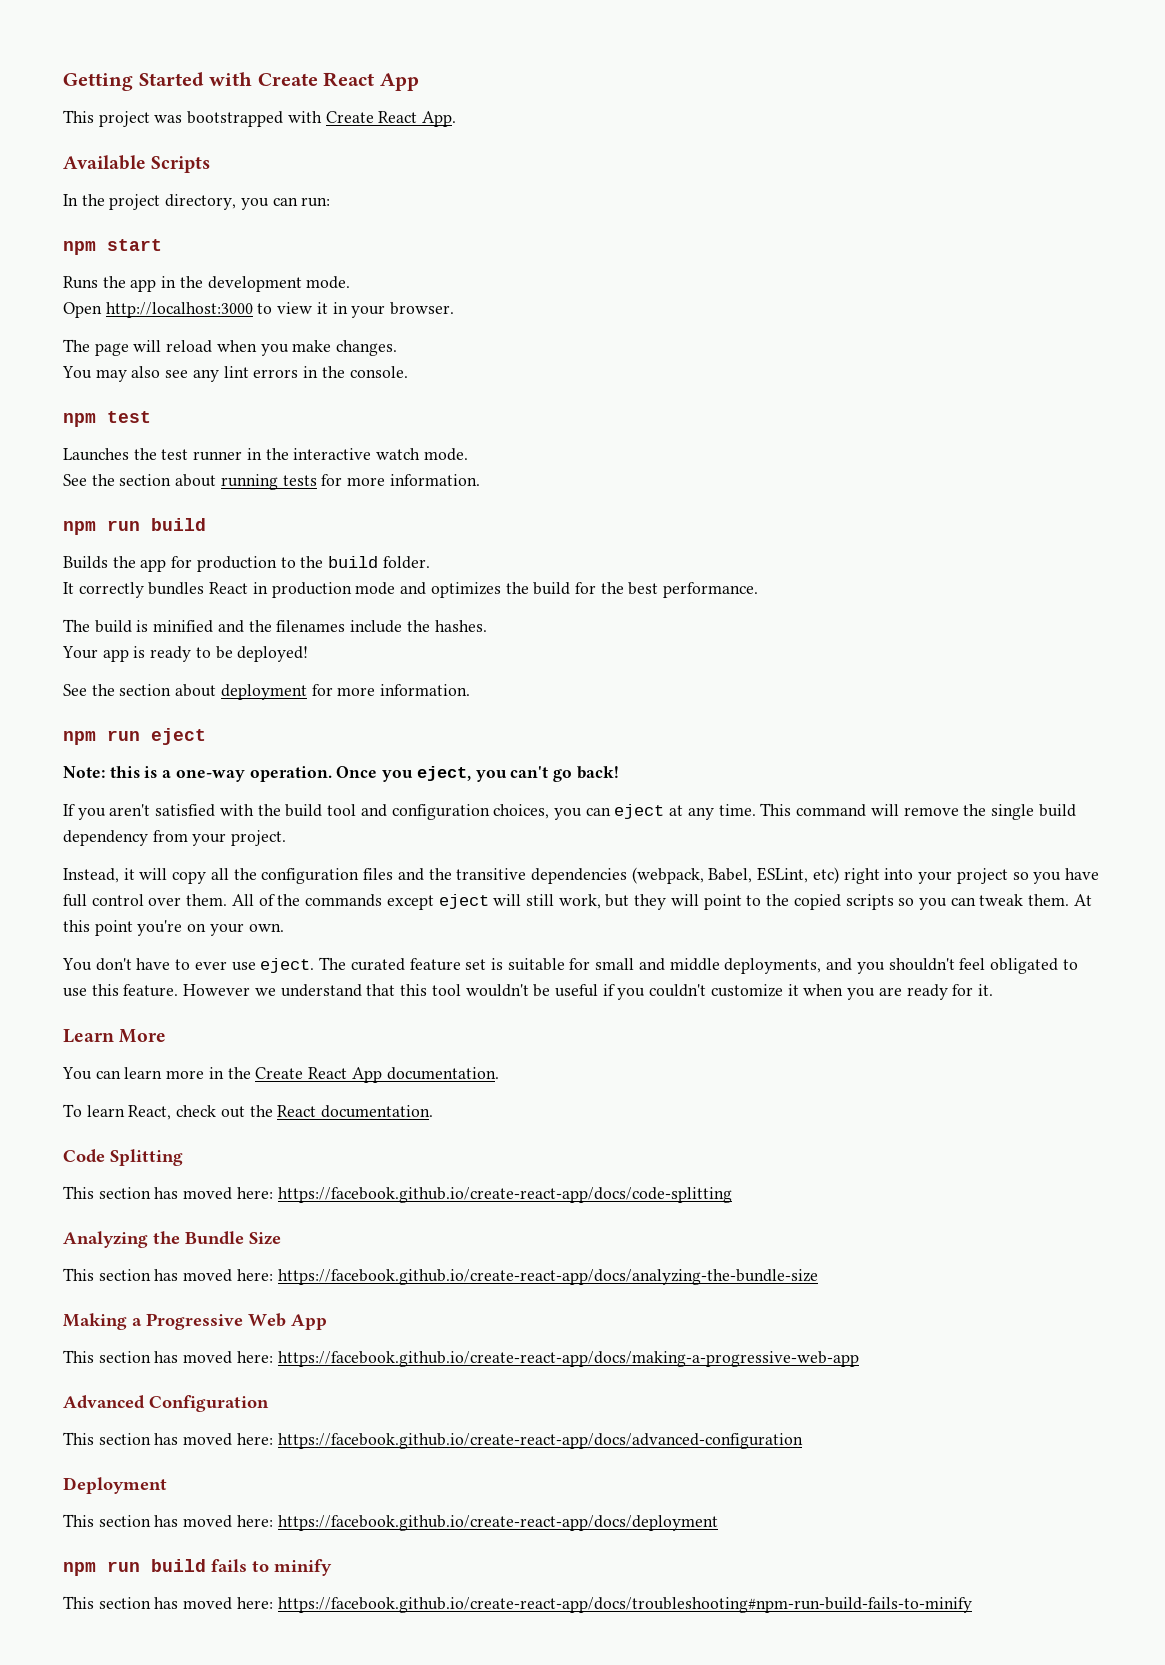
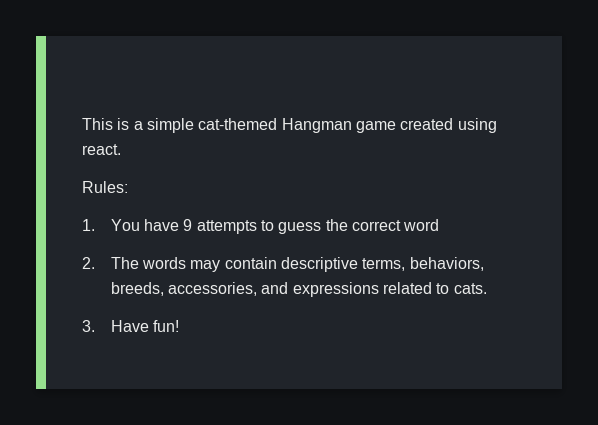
[63,72,419,91] [63,110,457,127] [63,155,211,173] [63,194,331,210] [63,239,162,255] [63,276,351,292] [63,302,455,318] [63,339,398,356] [62,366,408,382] [63,411,151,427] [63,448,468,461] [63,474,480,490] [63,518,206,535] [63,556,430,572] [63,582,759,598] [63,619,487,633] [62,646,309,662] [63,684,471,700] [63,728,206,745] [63,766,619,782] [63,803,1076,820] [63,830,287,846] [63,867,1099,884] [63,894,1092,910] [63,920,284,936] [62,957,1078,974] [63,984,993,1000] [63,1029,167,1043] [62,1067,499,1083] [63,1104,434,1120] [63,1149,183,1166] [63,1186,732,1203] [63,1231,281,1248] [63,1268,818,1285] [63,1313,327,1330] [63,1350,859,1367] [63,1395,269,1412] [63,1432,803,1449] [63,1477,167,1494] [63,1514,718,1531] [63,1559,332,1576] [63,1596,972,1613] Getting Started with Create React App // This project was bootstrapped with Create React App. // Available Scripts // In the project directory, you can run: // npm start // Runs the app in the development mode. // Open http://localhost:3000 to view it in your browser. // The page will reload when you make changes. // You may also see any lint errors in the console. // npm test // Launches the test runner in the interactive watch mode. // See the section about running tests for more information. // npm run build // Builds the app for production to the build folder. // It correctly bundles React in production mode and optimizes the build for the best performance. // The build is minified and the filenames include the hashes. // Your app is ready to be deployed! // See the section about deployment for more information. // npm run eject // Note: this is a one-way operation. Once you eject, you can't go back! // If you aren't satisfied with the build tool and configuration choices, you can eject at any time. This command will remove the single build dependency from your project. // Instead, it will copy all the configuration files and the transitive dependencies (webpack, Babel, ESLint, etc) right into your project so you have full control over them. All of the commands except eject will still work, but they will point to the copied scripts so you can tweak them. At this point you're on your own. // You don't have to ever use eject. The curated feature set is suitable for small and middle deployments, and you shouldn't feel obligated to use this feature. However we understand that this tool wouldn't be useful if you couldn't customize it when you are ready for it. // Learn More // You can learn more in the Create React App documentation. // To learn React, check out the React documentation. // Code Splitting // This section has moved here: https://facebook.github.io/create-react-app/docs/code-splitting // Analyzing the Bundle Size // This section has moved here: https://facebook.github.io/create-react-app/docs/analyzing-the-bundle-size // Making a Progressive Web App // This section has moved here: https://facebook.github.io/create-react-app/docs/making-a-progressive-web-app // Advanced Configuration // This section has moved here: https://facebook.github.io/create-react-app/docs/advanced-configuration // Deployment // This section has moved here: https://facebook.github.io/create-react-app/docs/deployment // npm run build fails to minify // This section has moved here: https://facebook.github.io/create-react-app/docs/troubleshooting#npm-run-build-fails-to-minify -> [82,118,497,133] [82,144,121,155] [82,181,128,193] [82,219,440,234] [82,257,484,272] [110,282,487,297] [82,320,179,332] This is a simple cat-themed Hangman game created using react. // Rules: // 1. You have 9 attempts to guess the correct word // 2. The words may contain descriptive terms, behaviors, breeds, accessories, and expressions related to cats. // 3. Have fun!

